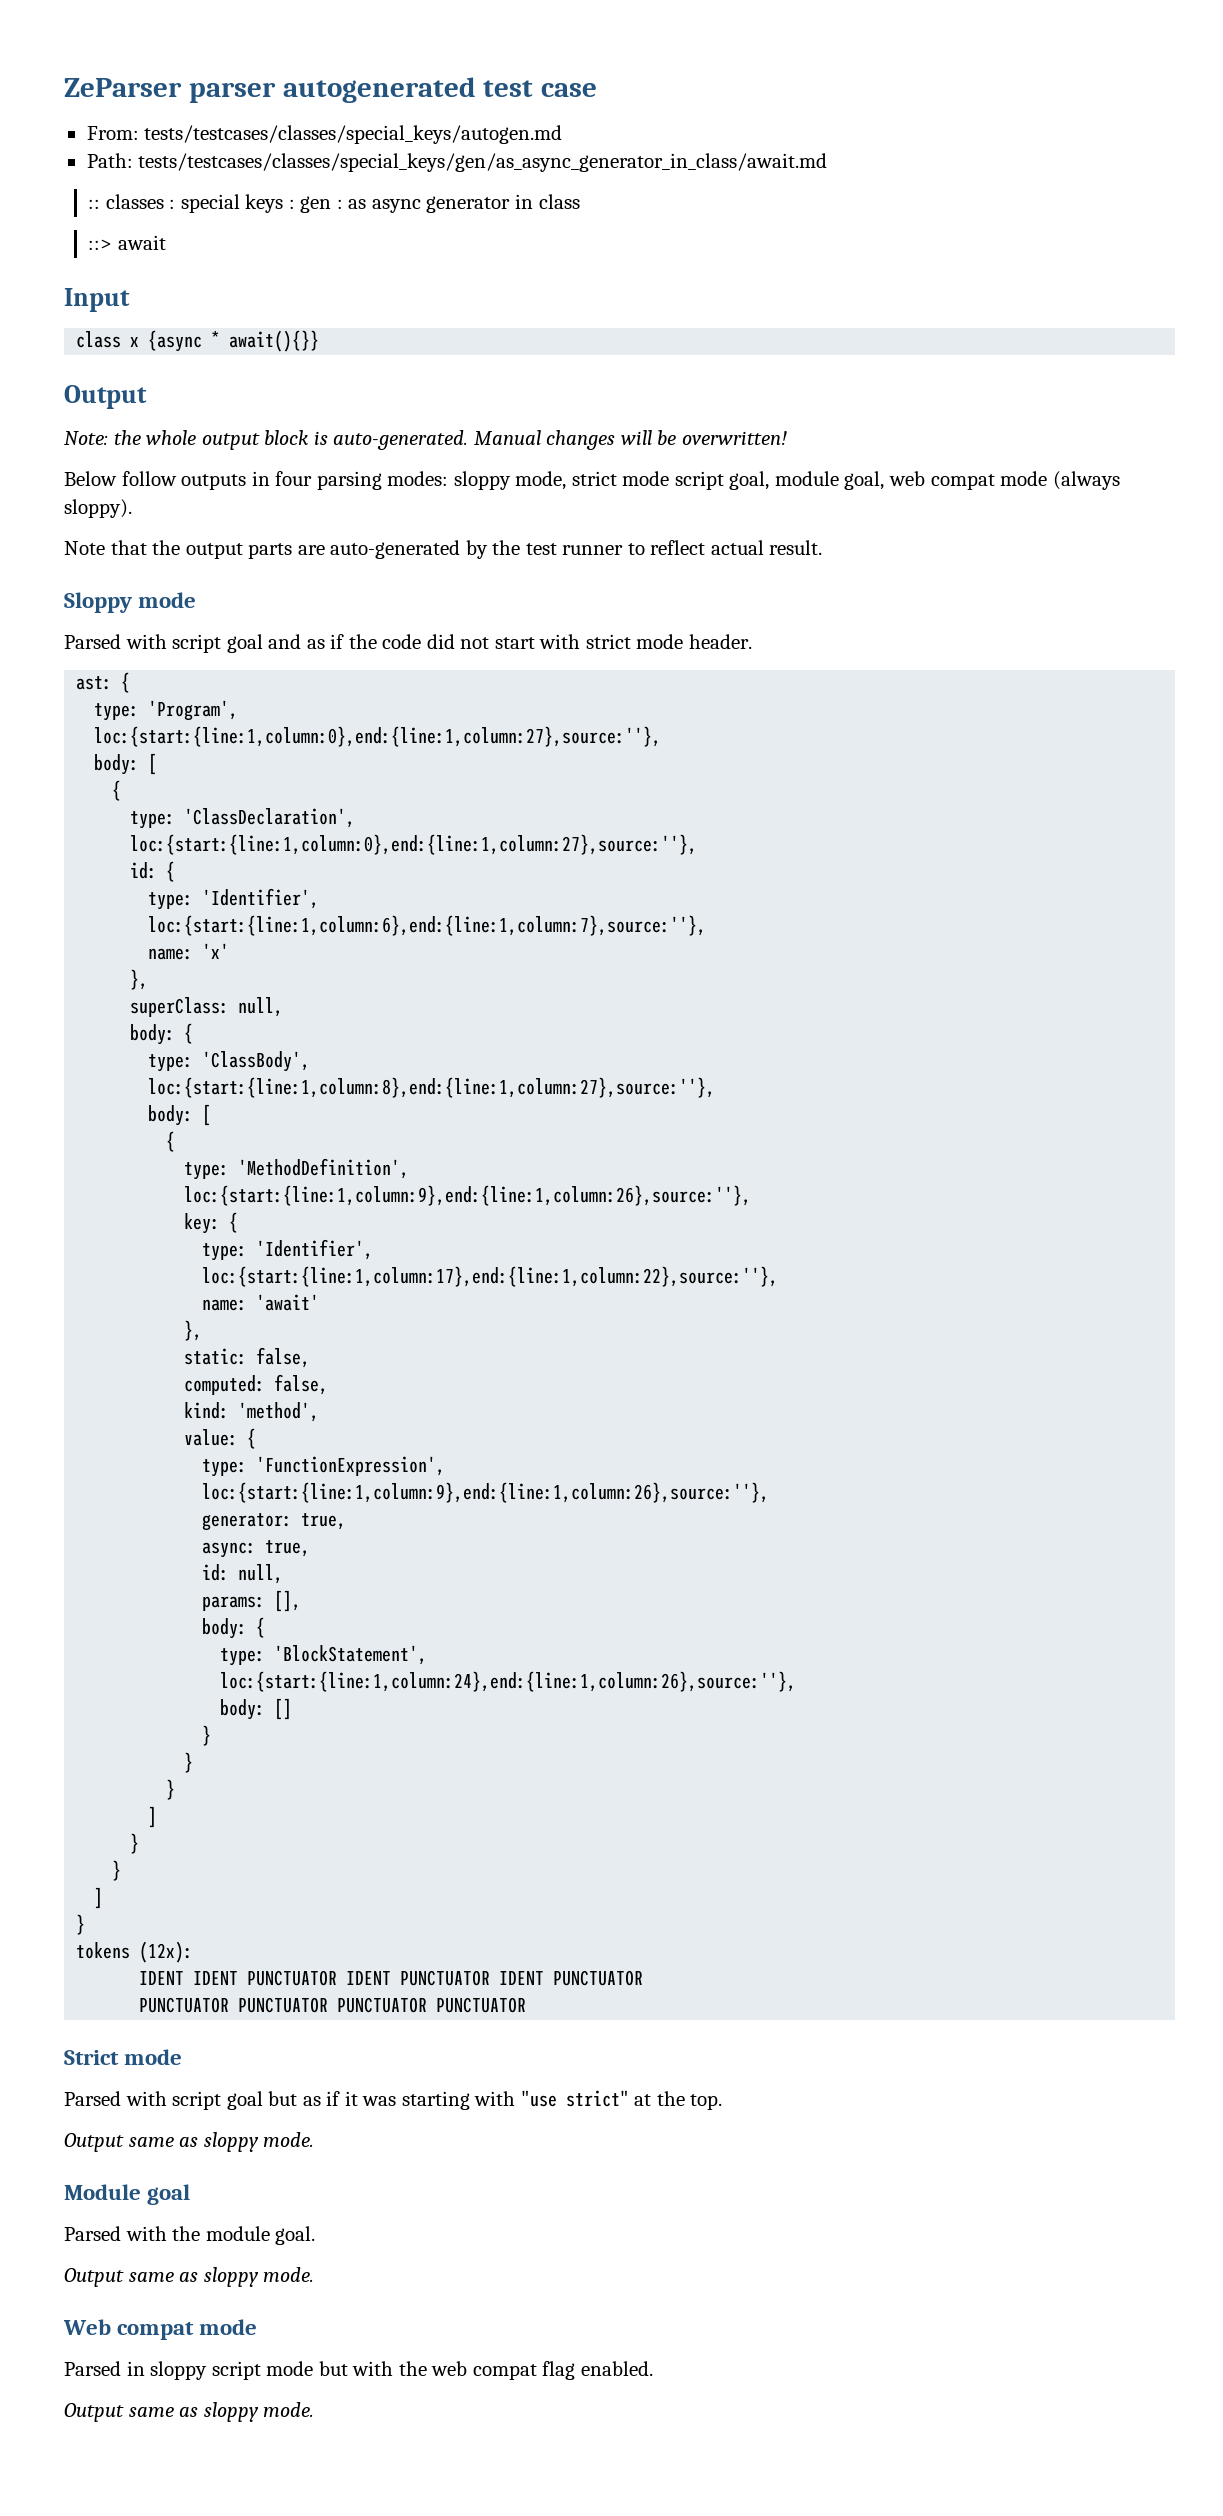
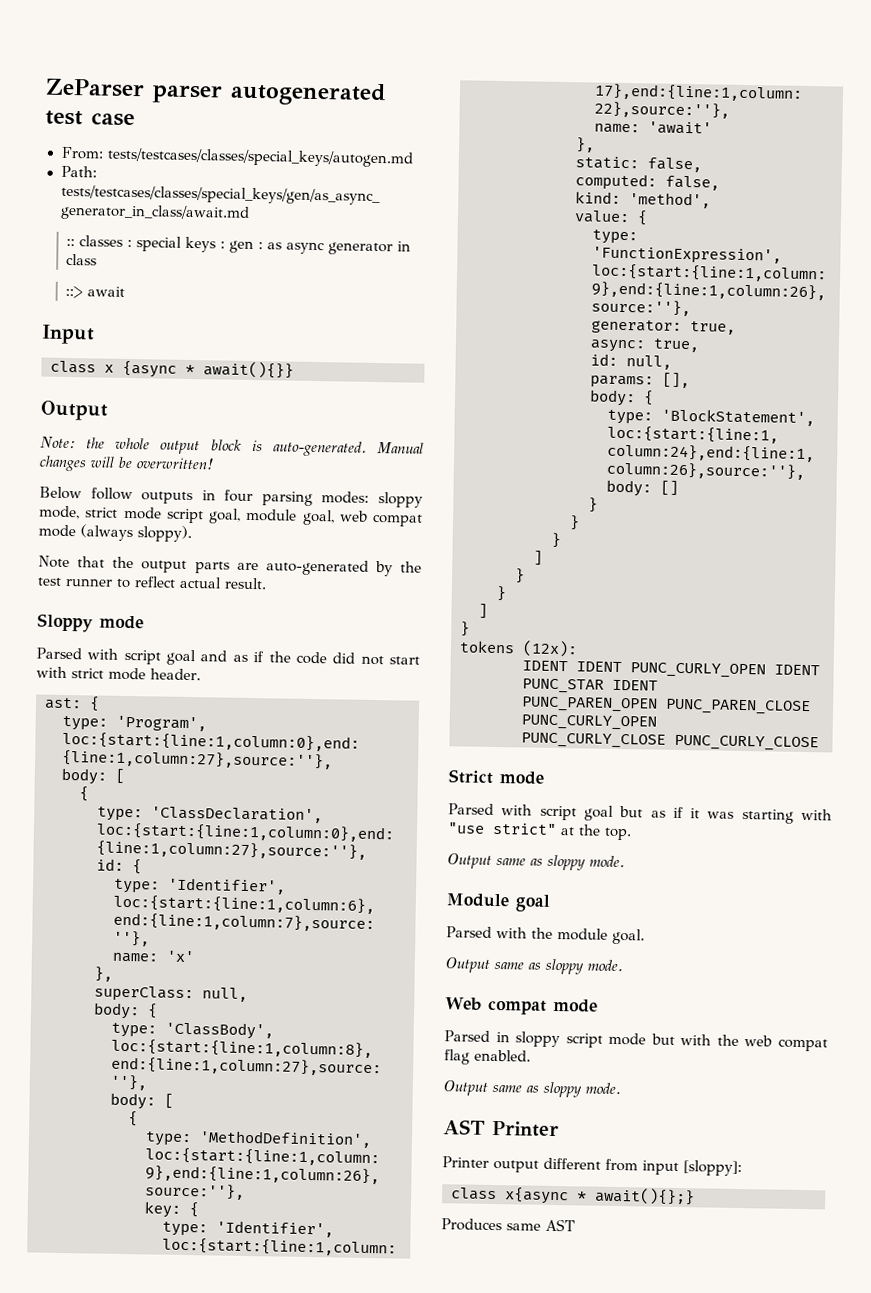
[247,1970,644,1986] [139,1997,527,2013] PUNCTUATOR IDENT PUNCTUATOR IDENT PUNCTUATOR // PUNCTUATOR PUNCTUATOR PUNCTUATOR PUNCTUATOR -> [630,662,820,679] [522,678,658,694] [521,696,811,716] [521,714,657,731] [521,732,819,752] PUNC_CURLY_OPEN IDENT PUNC_STAR IDENT // PUNC_PAREN_OPEN PUNC_PAREN_CLOSE PUNC_CURLY_OPEN // PUNC_CURLY_CLOSE PUNC_CURLY_CLOSE
(315, 2409) none -> [443,1119,559,1138] [442,1156,742,1177] [451,1187,695,1206] [441,1218,575,1232] // AST Printer // Printer output different from input [sloppy]: // class x{async * await(){};} // Produces same AST

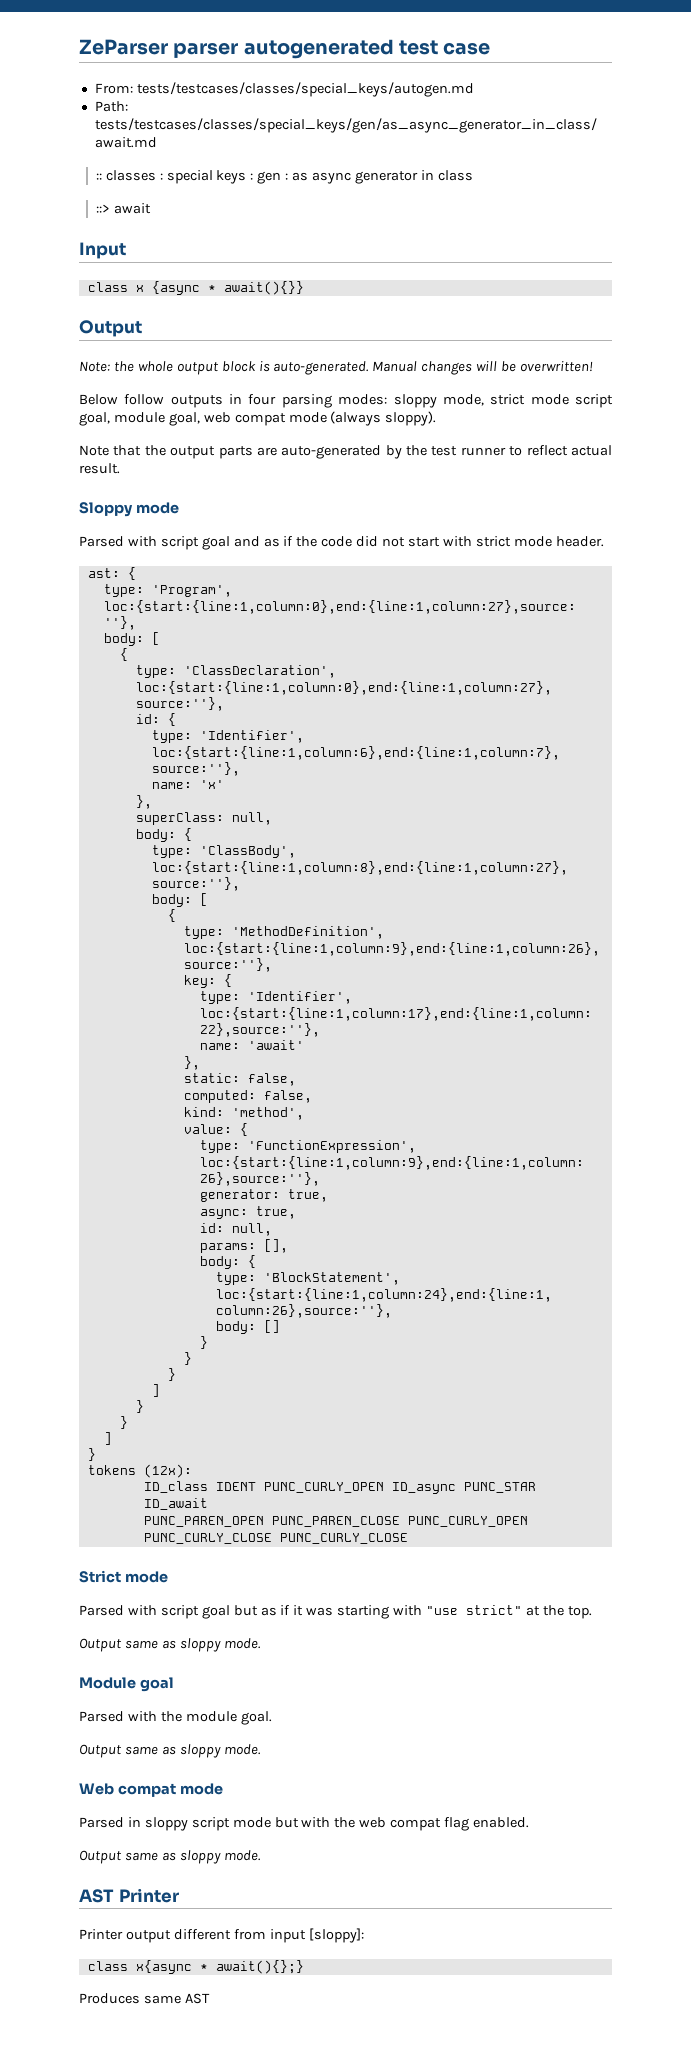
[522,660,568,672] IDENT -> [143,1481,208,1493] ID_class
[774,664,820,676] [522,678,658,694] IDENT PUNC_STAR IDENT -> [391,1482,536,1494] [143,1498,208,1510] ID_async PUNC_STAR ID_await

